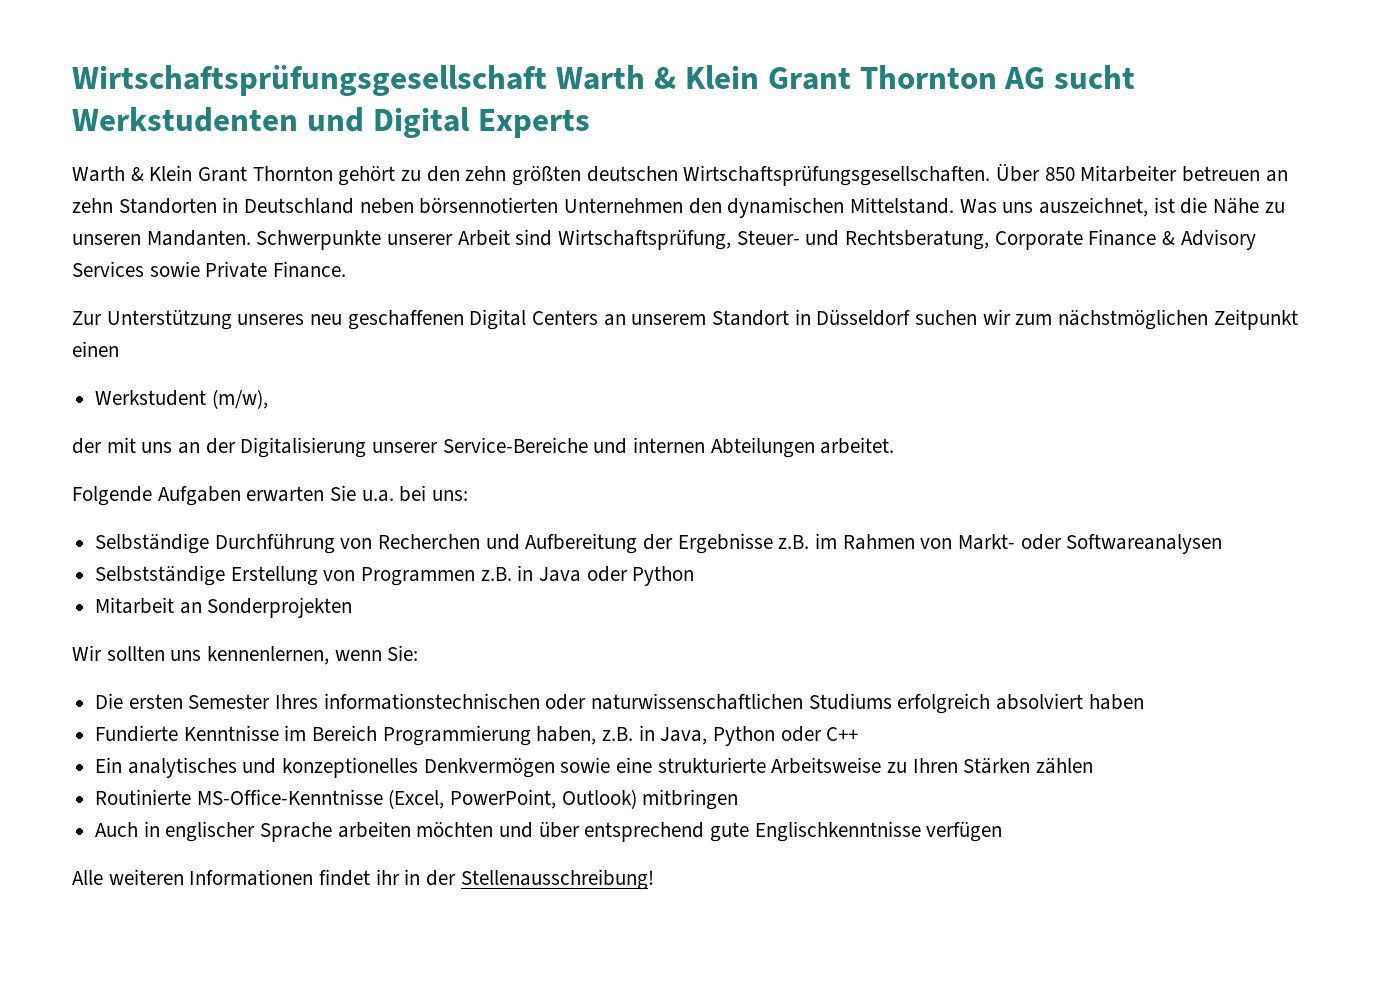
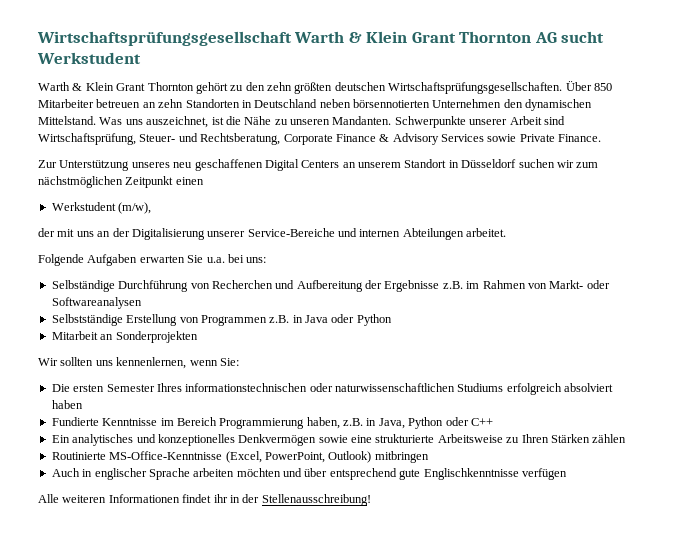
[72,107,590,138] Werkstudenten und Digital Experts -> [37,52,141,64] Werkstudent

